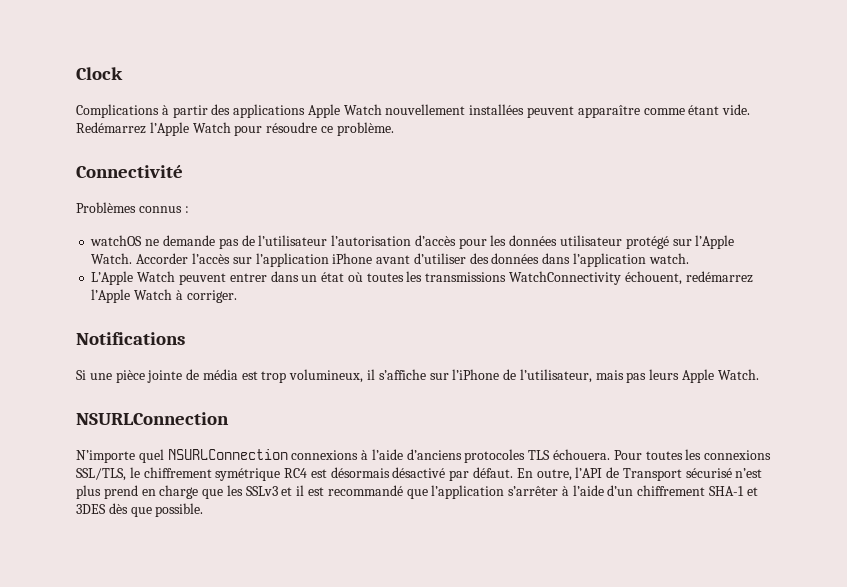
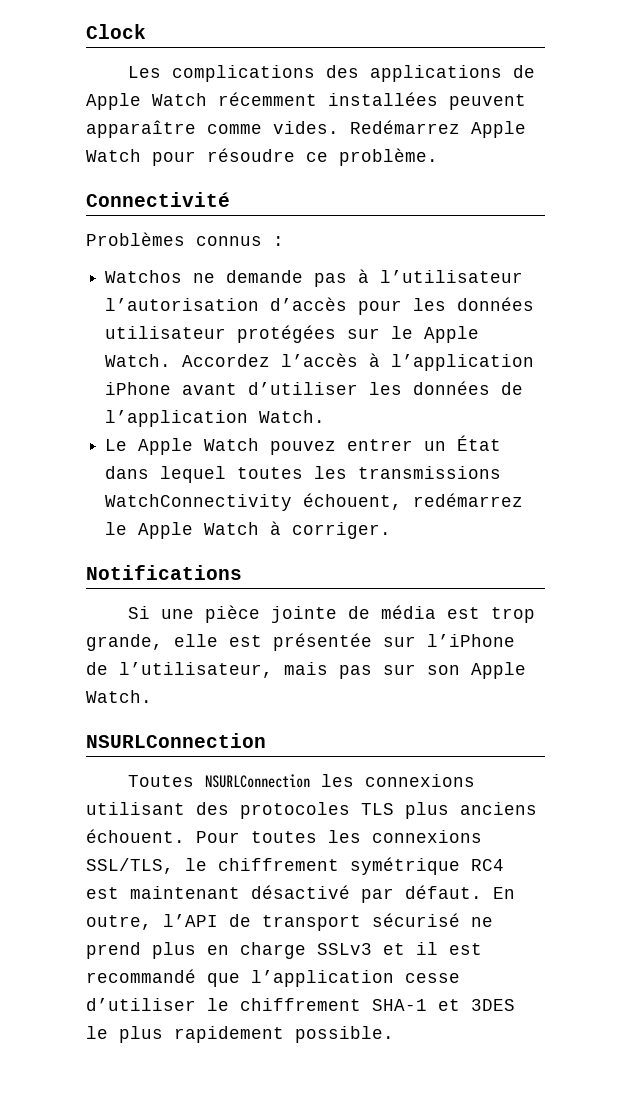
[76,104,208,118] Complications à partir -> [127,65,315,82] Les complications
[307,104,466,118] Apple Watch nouvellement -> [512,65,535,78] [86,92,317,110] de Apple Watch récemment
[688,104,751,115] [76,122,189,136] étant vide. Redémarrez l’Apple -> [273,120,526,138] vides. Redémarrez Apple
[90,235,143,246] watchOS -> [105,270,183,283] Watchos
[241,235,255,246] de -> [358,269,370,283] à
[625,235,735,249] [91,253,689,267] [91,271,363,285] protégé sur l’Apple Watch. Accorder l’accès sur l’application iPhone avant d’utiliser des données dans l’application watch. // L’Apple Watch peuvent entrer dans un état où -> [237,325,480,343] [105,353,535,371] [105,381,524,395] [105,410,326,427] [105,435,502,455] [105,466,227,483] protégées sur le Apple Watch. Accordez l’accès à l’application iPhone avant d’utiliser les données de l’application Watch. // Le Apple Watch pouvez entrer un État dans lequel
[91,289,131,303] l’Apple -> [105,522,194,539] le Apple
[289,369,426,383] volumineux, il s’affiche -> [86,633,372,651] grande, elle est présentée
[649,369,680,380] leurs -> [383,664,460,675] sur son
[76,449,611,463] N’importe quel NSURLConnection connexions à l’aide d’anciens protocoles TLS échouera. -> [127,774,475,788] [86,802,537,819] [86,829,185,843] Toutes NSURLConnection les connexions utilisant des protocoles TLS plus anciens échouent.
[330,467,390,478] désormais -> [130,886,240,899] maintenant
[622,468,763,481] [76,485,243,499] Transport sécurisé n’est plus prend en charge que les -> [262,913,493,931] [86,942,306,959] transport sécurisé ne prend plus en charge
[508,485,634,496] s’arrêter à l’aide d’un -> [405,973,460,983] [86,998,229,1011] cesse d’utiliser le
[108,503,152,517] dès que -> [86,1026,284,1043] le plus rapidement

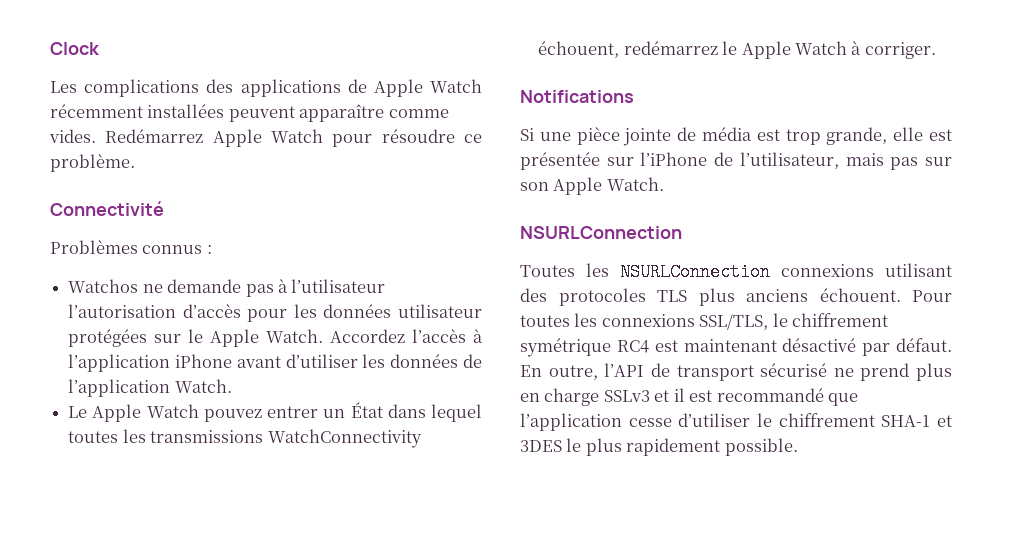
[204,774,354,788] NSURLConnection les -> [586,263,770,281] les NSURLConnection

